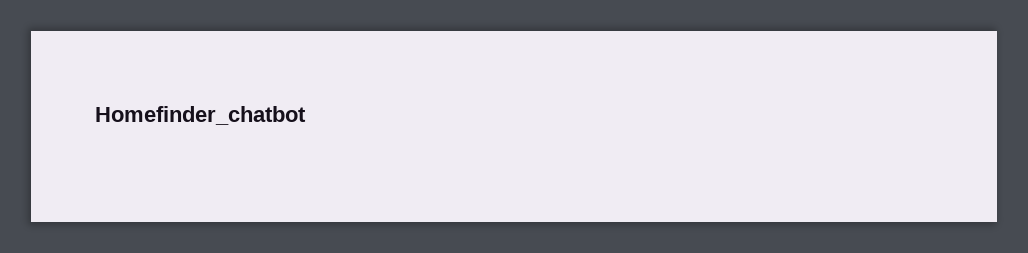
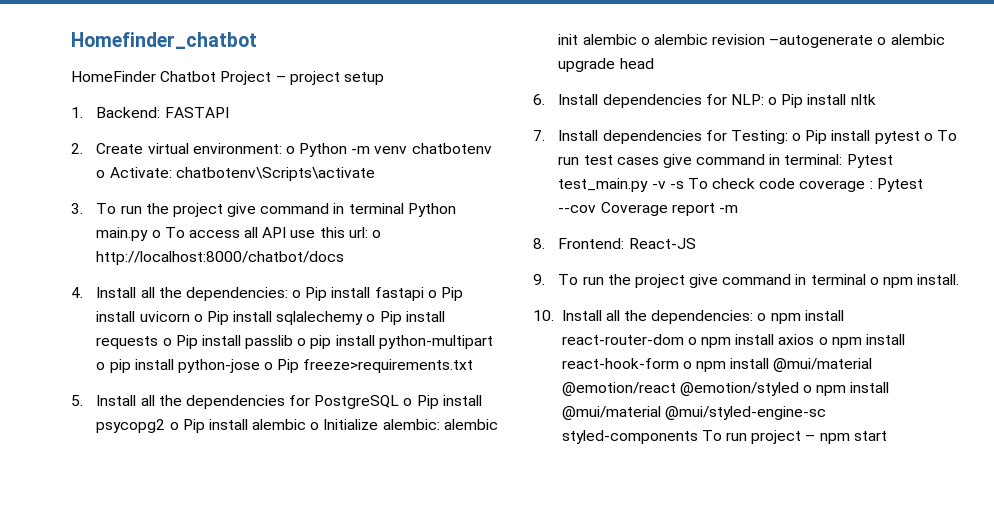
(306, 115) none -> [71,71,384,85] [71,107,229,118] [71,143,492,157] [96,167,375,181] [71,203,456,217] [96,227,382,241] [96,251,345,265] [71,287,464,301] [96,311,445,325] [96,335,493,349] [96,359,474,373] [71,395,482,409] [96,419,498,433] [558,34,945,48] [558,58,654,72] [533,94,876,108] [533,130,958,144] [558,154,893,168] [558,178,923,192] [558,202,738,216] [533,238,696,249] [533,274,960,288] [533,310,844,324] [561,334,906,348] [561,358,873,372] [561,382,890,396] [561,406,826,420] [561,430,887,444] // HomeFinder Chatbot Project – project setup // 1. Backend: FASTAPI // 2. Create virtual environment: o Python -m venv chatbotenv o Activate: chatbotenv\Scripts\activate // 3. To run the project give command in terminal Python main.py o To access all API use this url: o http://localhost:8000/chatbot/docs // 4. Install all the dependencies: o Pip install fastapi o Pip install uvicorn o Pip install sqlalechemy o Pip install requests o Pip install passlib o pip install python-multipart o pip install python-jose o Pip freeze>requirements.txt // 5. Install all the dependencies for PostgreSQL o Pip install psycopg2 o Pip install alembic o Initialize alembic: alembic init alembic o alembic revision –autogenerate o alembic upgrade head // 6. Install dependencies for NLP: o Pip install nltk // 7. Install dependencies for Testing: o Pip install pytest o To run test cases give command in terminal: Pytest test_main.py -v -s To check code coverage : Pytest --cov Coverage report -m // 8. Frontend: React-JS // 9. To run the project give command in terminal o npm install. // 10. Install all the dependencies: o npm install react-router-dom o npm install axios o npm install react-hook-form o npm install @mui/material @emotion/react @emotion/styled o npm install @mui/material @mui/styled-engine-sc styled-components To run project – npm start

